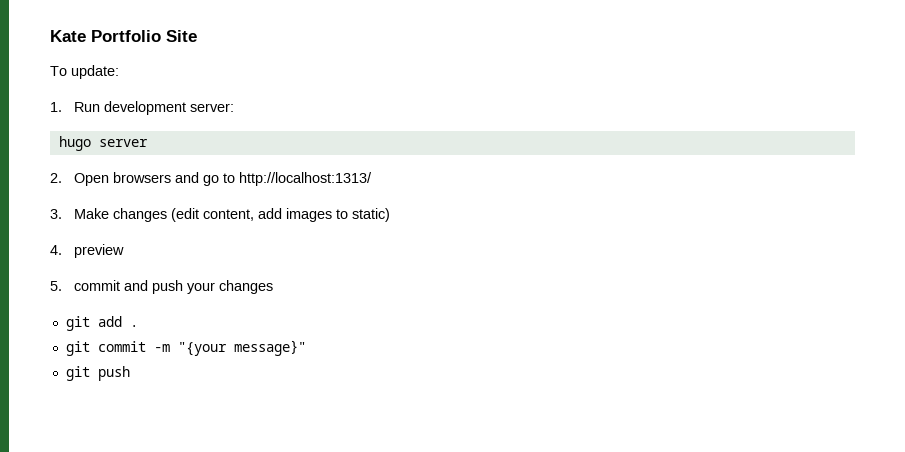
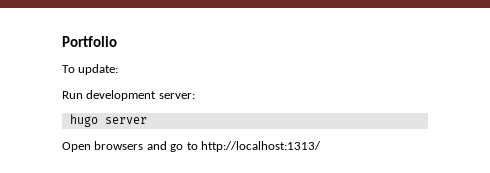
[50,30,86,42] Kate -> (62, 41) none
[166,30,197,42] Site -> (117, 41) none
[50,102,62,112] 1. -> (119, 69) none
[50,173,62,183] 2. -> (147, 120) none
[50,208,390,222] [50,244,124,258] [50,280,273,294] [65,316,138,331] [65,340,306,356] [65,366,130,381] // 3. Make changes (edit content, add images to static) // 4. preview // 5. commit and push your changes // git add . // git commit -m "{your message}" // git push -> (321, 146) none

